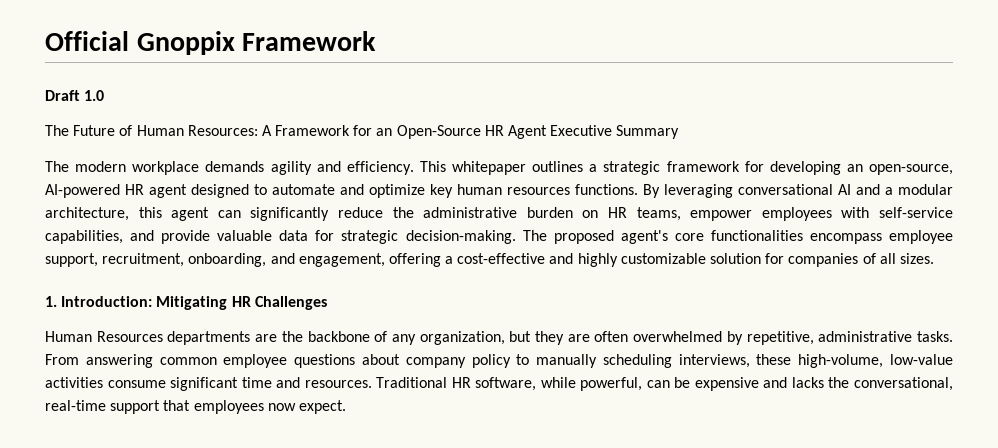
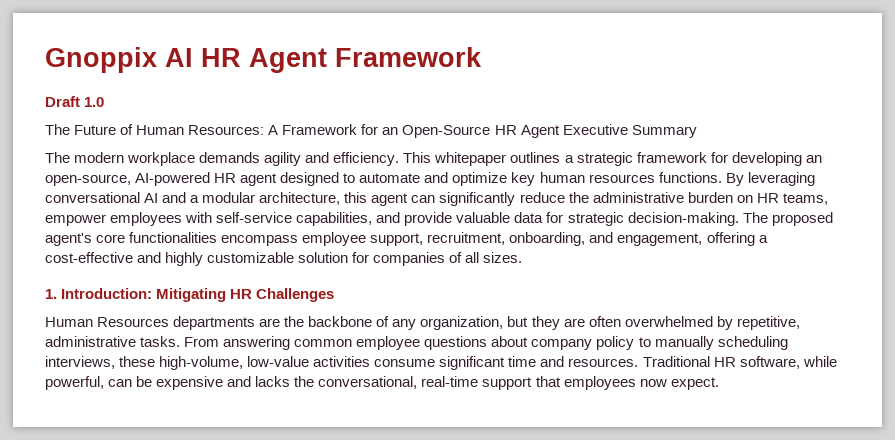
[45,31,235,55] Official Gnoppix -> [45,47,327,73] Gnoppix AI HR Agent

